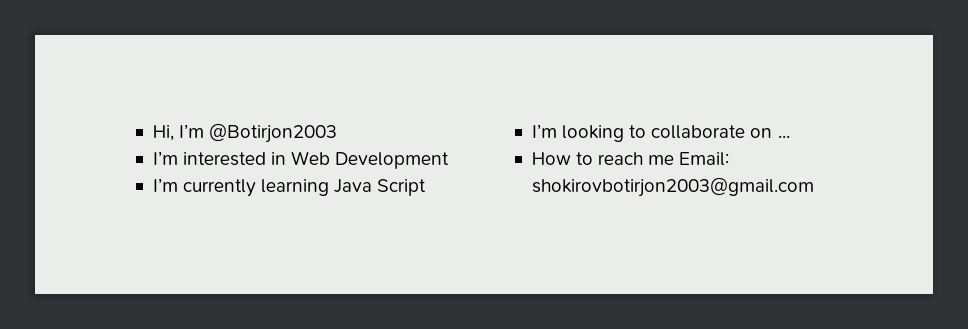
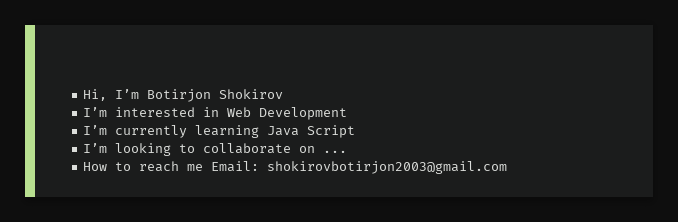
[209,123,338,143] @Botirjon2003 -> [147,89,284,102] Botirjon Shokirov

